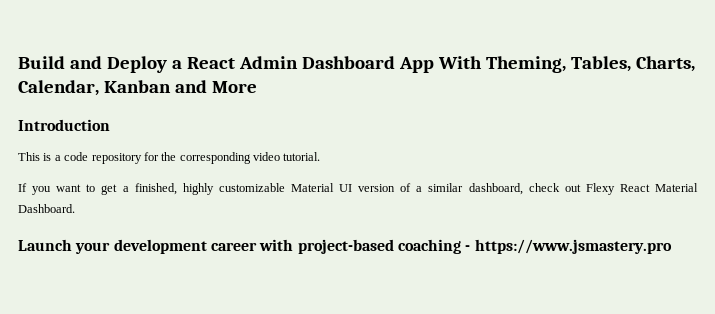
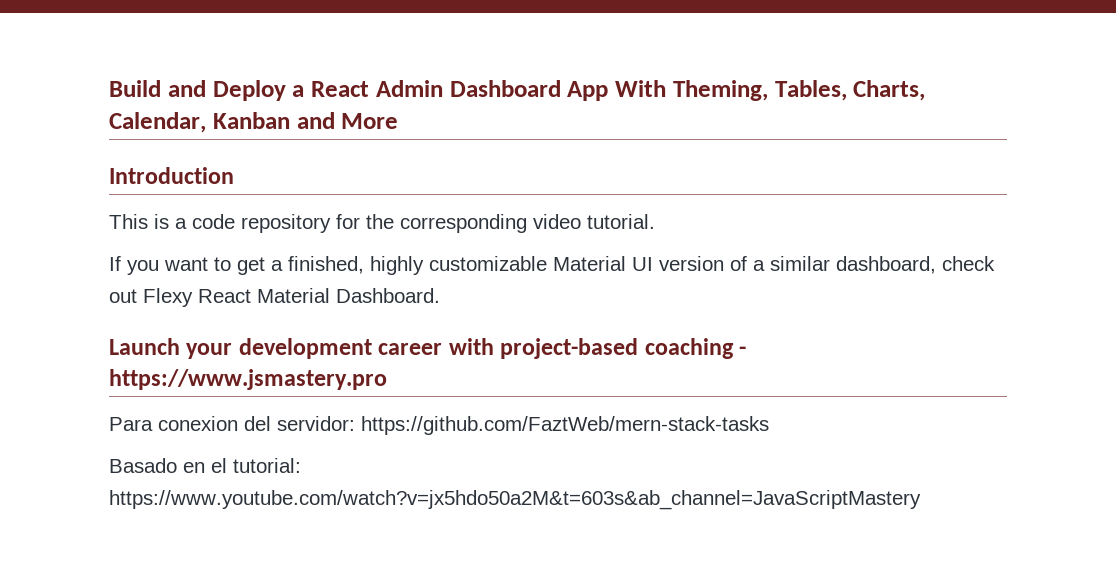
(672, 246) none -> [109,416,769,435] [109,458,301,473] [109,490,921,510] // Para conexion del servidor: https://github.com/FaztWeb/mern-stack-tasks // Basado en el tutorial: https://www.youtube.com/watch?v=jx5hdo50a2M&t=603s&ab_channel=JavaScriptMastery

